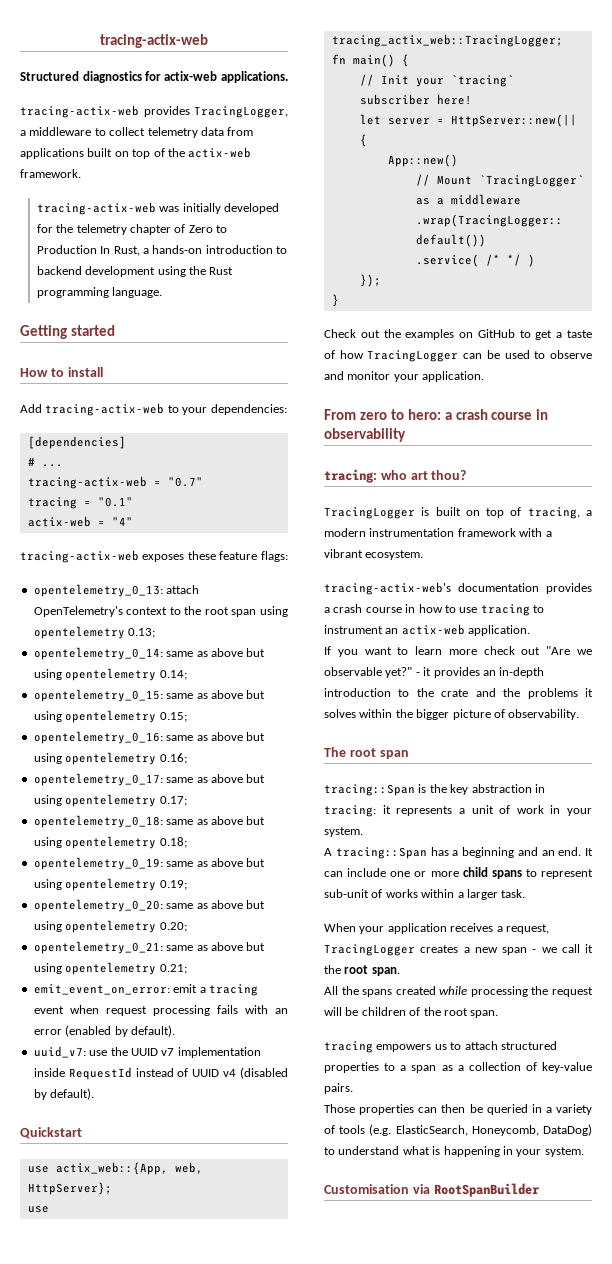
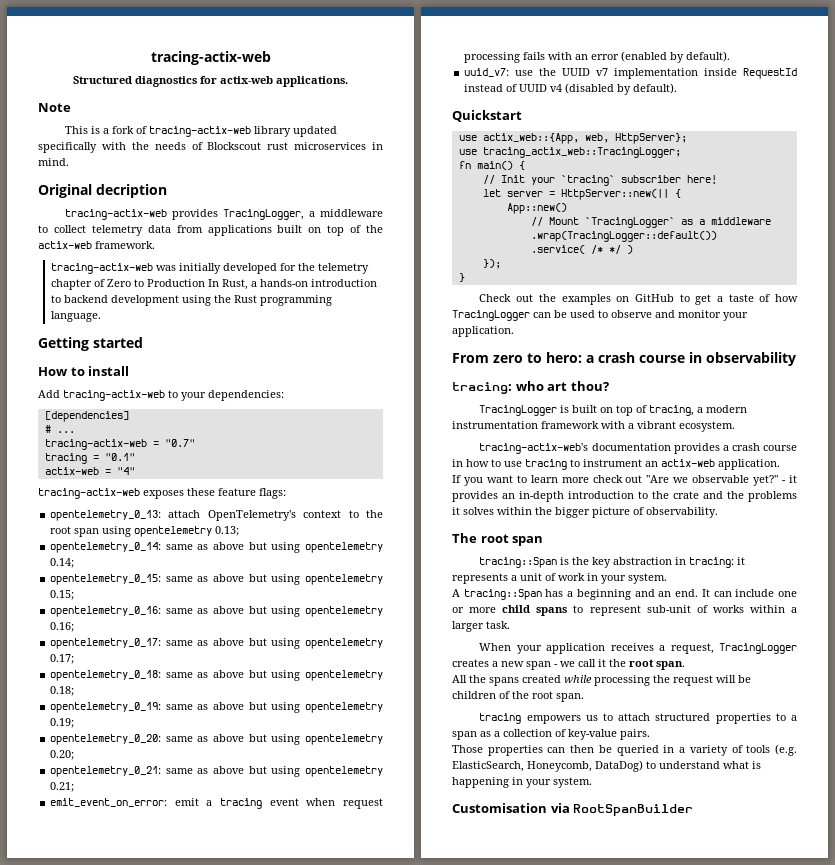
(288, 77) none -> [38,103,71,112] [65,126,338,137] [38,142,383,153] [38,158,69,166] [38,184,167,198] // Note // This is a fork of tracing-actix-web library updated specifically with the needs of Blockscout rust microservices in mind. // Original decription

